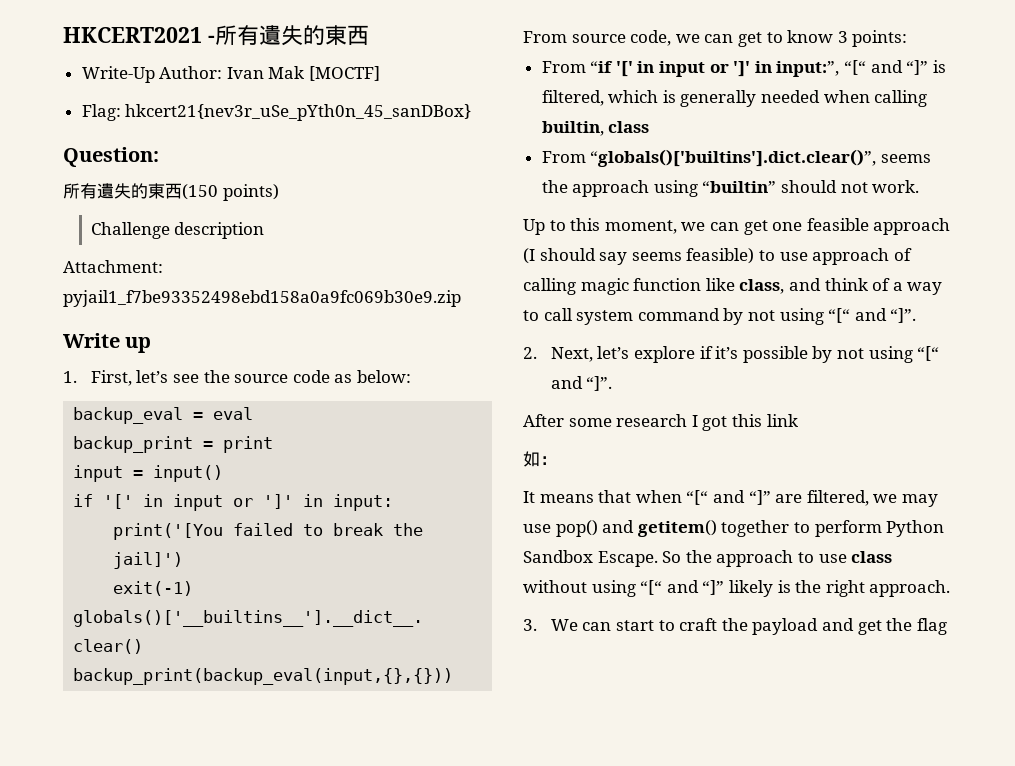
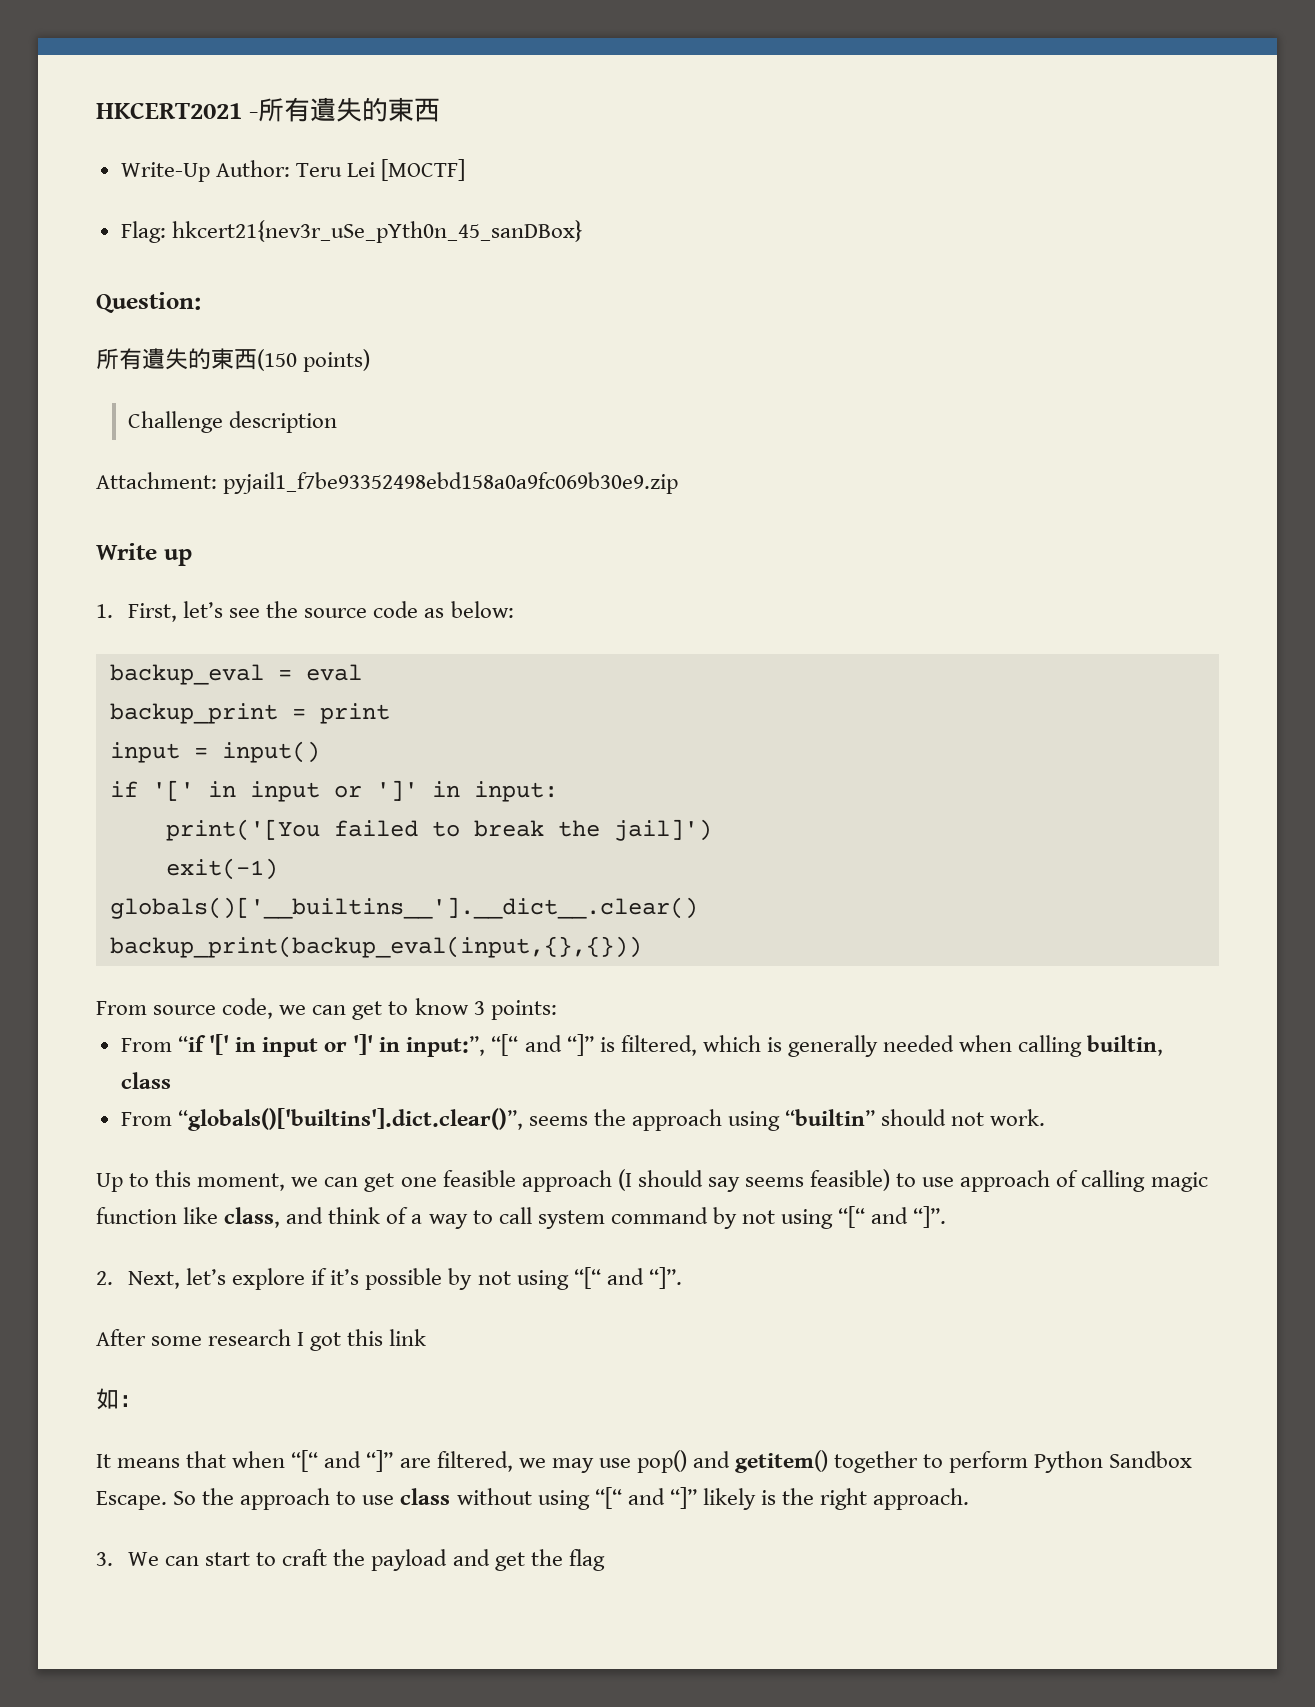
[226,66,305,79] Ivan Mak -> [295,162,375,177] Teru Lei

